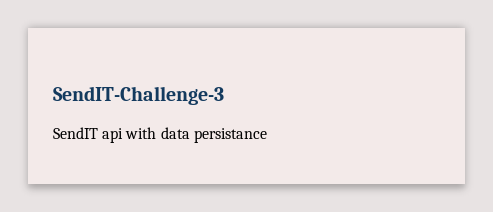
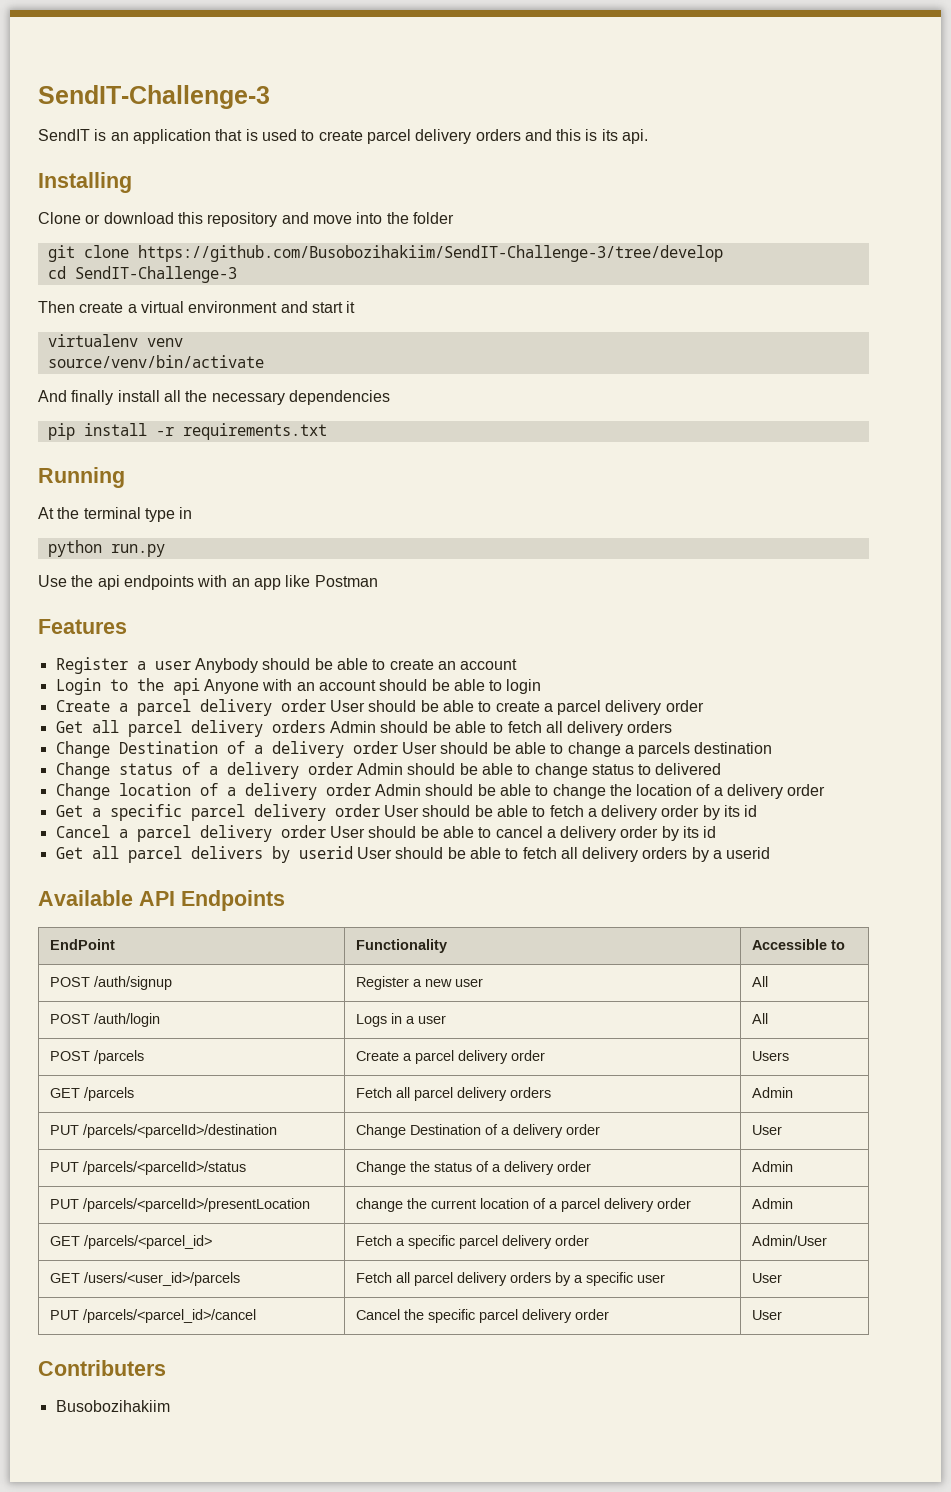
[102,127,267,143] api with data persistance -> [94,129,649,144] [38,172,132,193] [38,212,454,227] [47,245,723,262] [47,266,237,283] [38,301,356,313] [47,334,183,347] [47,355,264,368] [38,390,390,405] [47,423,327,440] [38,467,125,488] [38,507,193,522] [47,540,165,557] [38,575,378,590] [38,619,127,634] [55,657,518,674] [55,678,542,695] [55,699,704,716] [55,720,673,737] [55,741,773,758] [55,762,722,779] [55,783,826,800] [55,804,758,821] [55,825,717,842] [55,846,771,863] [38,890,285,911] [49,939,115,950] [355,939,447,953] [751,939,845,950] [49,976,172,990] [355,976,483,990] [751,976,768,987] [49,1013,160,1027] [355,1013,446,1027] [751,1013,768,1024] [49,1050,144,1064] [355,1050,545,1064] [751,1051,789,1061] [49,1087,134,1101] [355,1087,551,1101] [751,1087,793,1098] [49,1124,277,1138] [355,1124,600,1138] [751,1125,782,1135] [49,1161,246,1175] [355,1161,591,1175] [751,1161,793,1172] [49,1198,310,1212] [355,1198,691,1212] [751,1198,793,1209] [49,1235,212,1249] [355,1235,589,1249] [751,1235,827,1246] [49,1272,240,1286] [355,1272,665,1286] [751,1273,782,1283] [49,1309,256,1323] [355,1309,609,1323] [751,1310,782,1320] [38,1360,166,1376] [55,1400,170,1412] is an application that is used to create parcel delivery orders and this is its api. // Installing // Clone or download this repository and move into the folder // git clone https://github.com/Busobozihakiim/SendIT-Challenge-3/tree/develop // cd SendIT-Challenge-3 // Then create a virtual environment and start it // virtualenv venv // source/venv/bin/activate // And finally install all the necessary dependencies // pip install -r requirements.txt // Running // At the terminal type in // python run.py // Use the api endpoints with an app like Postman // Features // Register a user Anybody should be able to create an account // Login to the api Anyone with an account should be able to login // Create a parcel delivery order User should be able to create a parcel delivery order // Get all parcel delivery orders Admin should be able to fetch all delivery orders // Change Destination of a delivery order User should be able to change a parcels destination // Change status of a delivery order Admin should be able to change status to delivered // Change location of a delivery order Admin should be able to change the location of a delivery order // Get a specific parcel delivery order User should be able to fetch a delivery order by its id // Cancel a parcel delivery order User should be able to cancel a delivery order by its id // Get all parcel delivers by userid User should be able to fetch all delivery orders by a userid // Available API Endpoints // EndPoint | Functionality | Accessible to // POST /auth/signup | Register a new user | All // POST /auth/login | Logs in a user | All // POST /parcels | Create a parcel delivery order | Users // GET /parcels | Fetch all parcel delivery orders | Admin // PUT /parcels/<parcelId>/destination | Change Destination of a delivery order | User // PUT /parcels/<parcelId>/status | Change the status of a delivery order | Admin // PUT /parcels/<parcelId>/presentLocation | change the current location of a parcel delivery order | Admin // GET /parcels/<parcel_id> | Fetch a specific parcel delivery order | Admin/User // GET /users/<user_id>/parcels | Fetch all parcel delivery orders by a specific user | User // PUT /parcels/<parcel_id>/cancel | Cancel the specific parcel delivery order | User // Contributers // Busobozihakiim

